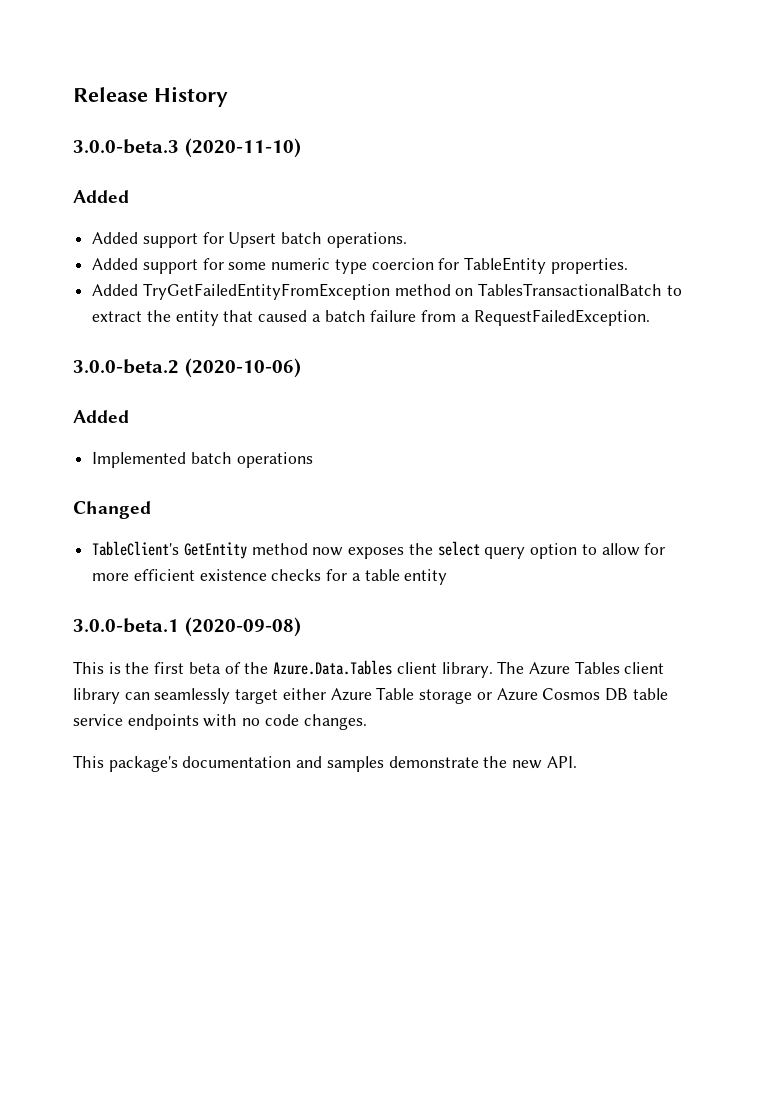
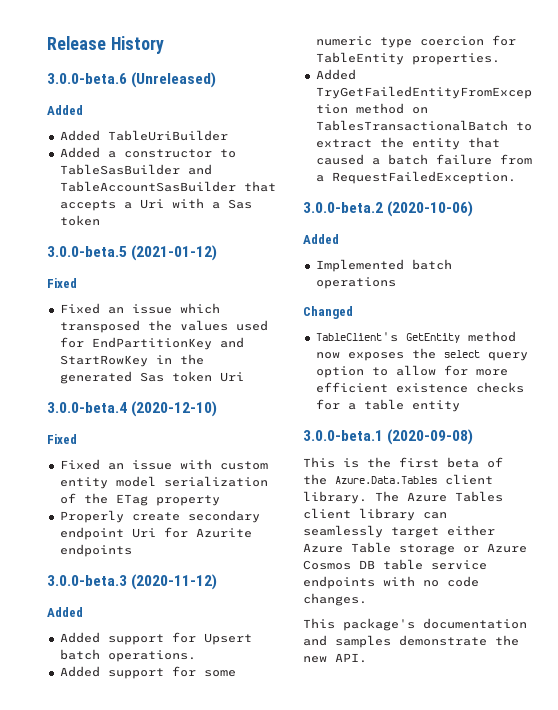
(228, 96) none -> [47,72,217,88] [47,105,83,115] [59,130,228,141] [59,147,236,158] [59,164,212,175] [59,181,276,192] [59,198,252,211] [59,215,100,226] [47,245,218,261] [47,278,77,288] [59,303,220,314] [59,320,268,333] [59,337,244,350] [59,354,204,367] [59,371,244,384] [47,401,218,417] [47,434,77,444] [59,459,268,470] [59,476,268,489] [59,493,220,506] [59,510,260,523] [59,527,252,540] [59,544,132,557] // 3.0.0-beta.6 (Unreleased) // Added // Added TableUriBuilder // Added a constructor to TableSasBuilder and TableAccountSasBuilder that accepts a Uri with a Sas token // 3.0.0-beta.5 (2021-01-12) // Fixed // Fixed an issue which transposed the values used for EndPartitionKey and StartRowKey in the generated Sas token Uri // 3.0.0-beta.4 (2020-12-10) // Fixed // Fixed an issue with custom entity model serialization of the ETag property // Properly create secondary endpoint Uri for Azurite endpoints
[184,138,301,158] (2020-11-10) -> [131,574,218,590] (2020-11-12)

